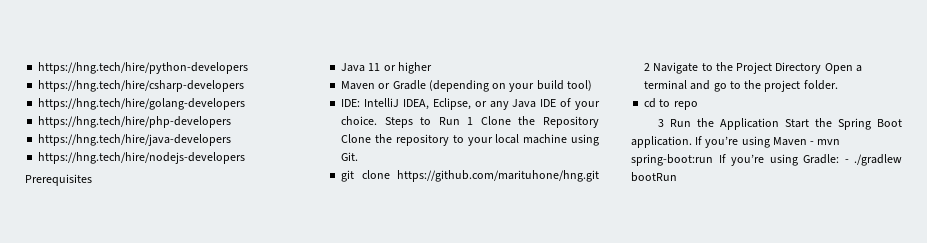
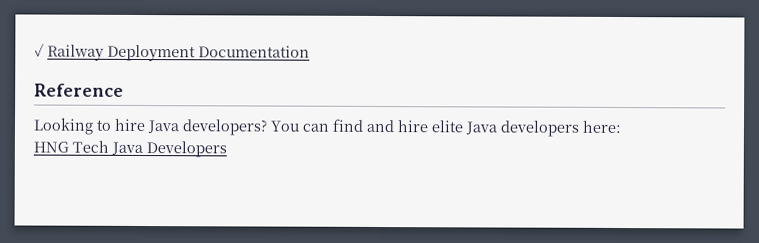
[38,62,249,74] [38,80,245,92] [38,98,246,110] [38,116,232,128] [38,134,232,146] [38,152,246,164] [25,174,92,186] [341,62,432,74] [341,80,592,92] [341,98,600,110] [341,116,599,128] [341,134,599,146] [341,152,359,161] [341,170,599,182] [644,62,862,74] [644,80,838,92] [644,98,698,110] [657,118,902,130] [631,136,841,148] [631,154,902,166] [631,172,677,182] https://hng.tech/hire/python-developers // https://hng.tech/hire/csharp-developers // https://hng.tech/hire/golang-developers // https://hng.tech/hire/php-developers // https://hng.tech/hire/java-developers // https://hng.tech/hire/nodejs-developers // Prerequisites // Java 11 or higher // Maven or Gradle (depending on your build tool) // IDE: IntelliJ IDEA, Eclipse, or any Java IDE of your choice. Steps to Run 1 Clone the Repository Clone the repository to your local machine using Git. // git clone https://github.com/marituhone/hng.git 2 Navigate to the Project Directory Open a terminal and go to the project folder. // cd to repo // 3 Run the Application Start the Spring Boot application. If you’re using Maven - mvn spring-boot:run If you’re using Gradle: - ./gradlew bootRun -> [34,43,310,62] [34,83,124,97] [33,117,622,137] [33,140,227,158] ✓ Railway Deployment Documentation // Reference // Looking to hire Java developers? You can find and hire elite Java developers here: // HNG Tech Java Developers

